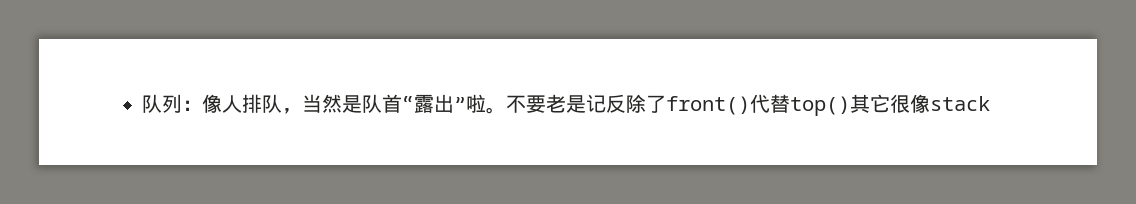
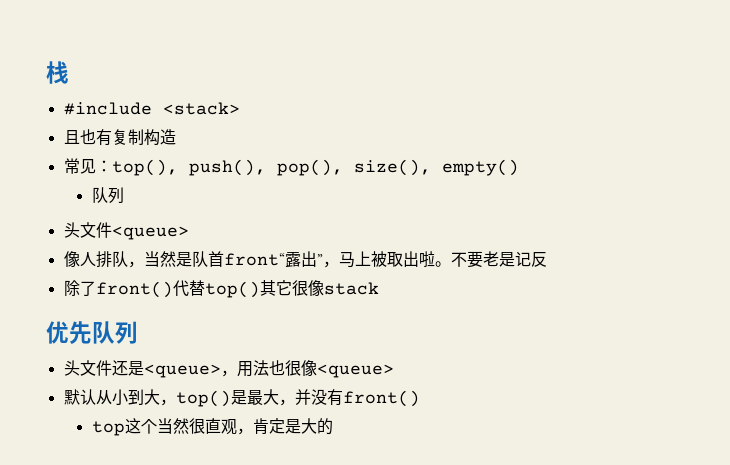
[142,94,202,113] 队列： -> [46,61,69,84] [63,102,240,115] [63,129,176,146] [63,158,519,176] [91,187,124,204] [63,222,189,240] 栈 // #include <stack> // 且也有复制构造 // 常见：top(), push(), pop(), size(), empty() // 队列 // 头文件<queue> //
[402,96,414,111] “ -> [223,253,285,266] front“
(466, 104) none -> [322,251,419,268] ，马上被取出
(626, 103) none -> (547, 259) //
(990, 103) none -> [46,321,138,344] [63,360,394,378] [63,389,420,407] [91,418,333,436] // 优先队列 // 头文件还是<queue>，用法也很像<queue> // 默认从小到大，top()是最大，并没有front() // top这个当然很直观，肯定是大的

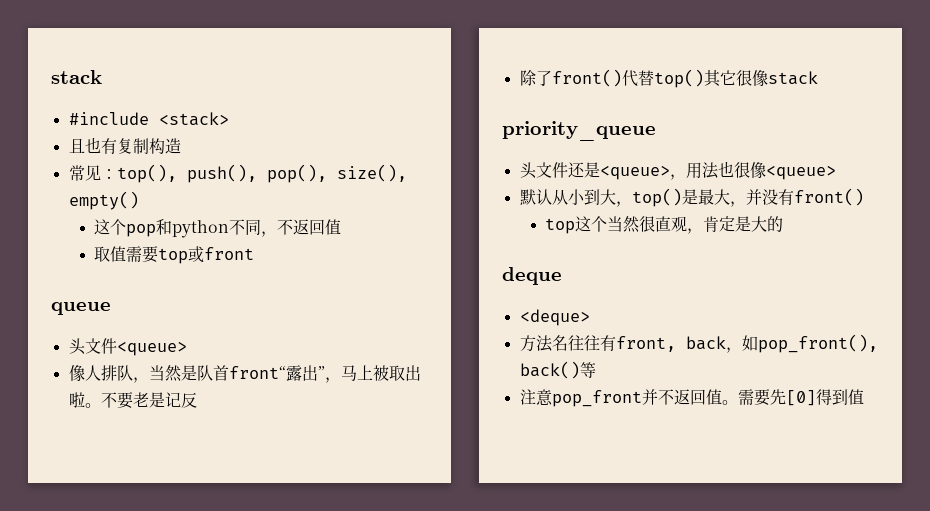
[46,61,69,84] 栈 -> [51,70,102,84] stack
[91,187,124,204] 队列 -> [94,219,342,238] [94,246,255,264] [51,302,111,315] 这个pop和python不同，不返回值 // 取值需要top或front // queue
[46,321,138,344] 优先队列 -> [502,121,656,141] priority_queue
(333, 426) none -> [502,267,562,285] [519,309,590,326] [519,334,878,353] [519,361,596,379] [519,389,864,407] // deque // <deque> // 方法名往往有front, back，如pop_front(), back()等 // 注意pop_front并不返回值。需要先[0]得到值

